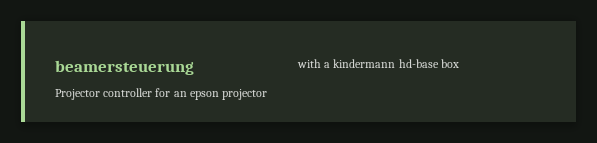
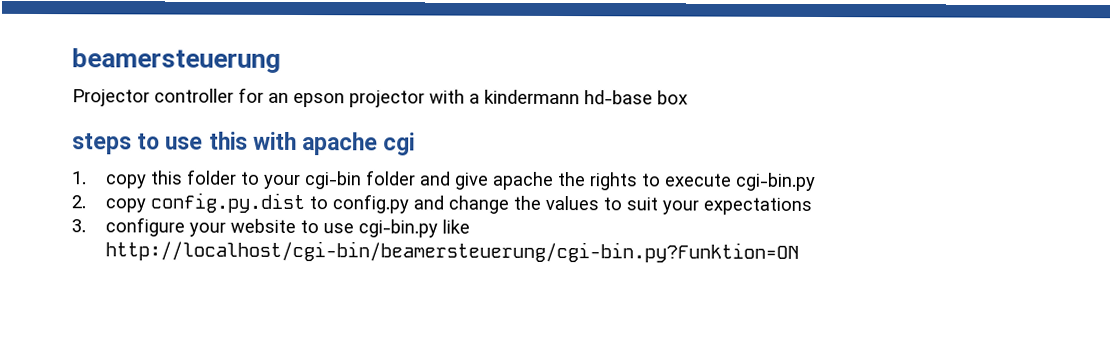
(459, 63) none -> [72,131,416,156] [71,169,816,191] [71,192,812,215] [71,217,470,238] [104,240,799,263] // steps to use this with apache cgi // 1. copy this folder to your cgi-bin folder and give apache the rights to execute cgi-bin.py // 2. copy config.py.dist to config.py and change the values to suit your expectations // 3. configure your website to use cgi-bin.py like http://localhost/cgi-bin/beamersteuerung/cgi-bin.py?Funktion=ON

